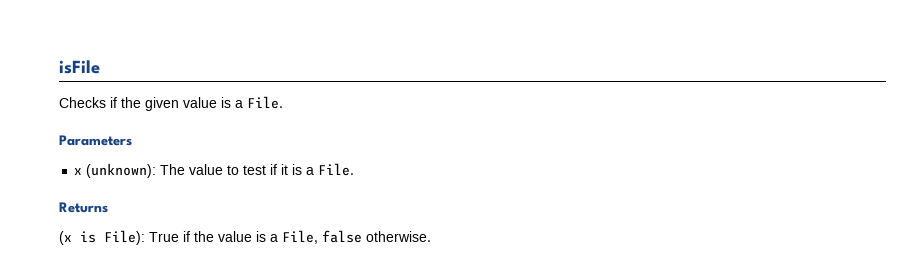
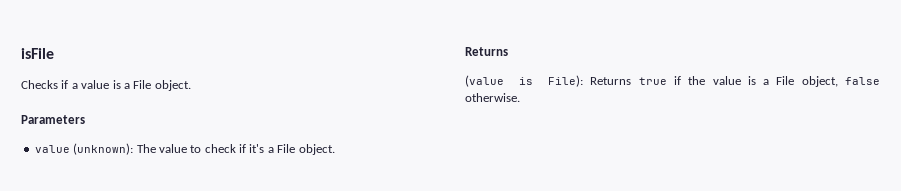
[121,96,283,111] the given value is a File. -> [71,80,191,91] a value is a File object.
[74,168,83,175] x -> [34,145,70,153] value
[243,163,355,176] test if it is a File. -> [204,144,335,155] check if it's a File object.
[59,231,72,245] (x -> [465,75,504,87] (value
[149,232,179,242] True -> [590,77,667,85] Returns true
[282,230,318,244] File, -> [776,76,838,87] File object,

